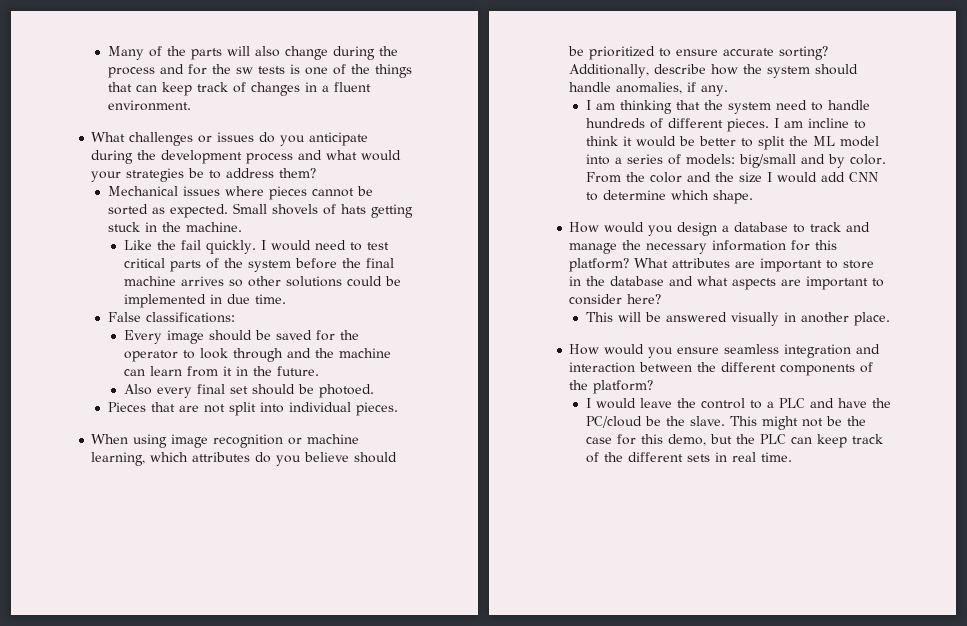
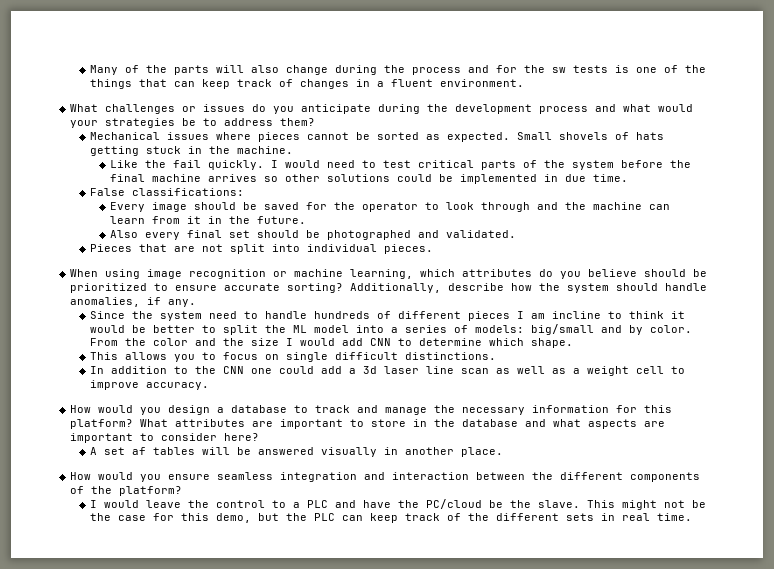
[319,384,375,398] photoed. -> [327,230,517,240] photographed and validated.
[585,100,700,114] I am thinking that -> [90,311,126,319] Since
[726,118,769,132] pieces. -> [468,311,511,321] pieces
(753, 197) none -> [90,352,497,362] [90,366,686,376] [90,380,210,390] // This allows you to focus on single difficult distinctions. // In addition to the CNN one could add a 3d laser line scan as well as a weight cell to improve accuracy.
[585,312,613,322] This -> [90,447,196,455] A set af tables

